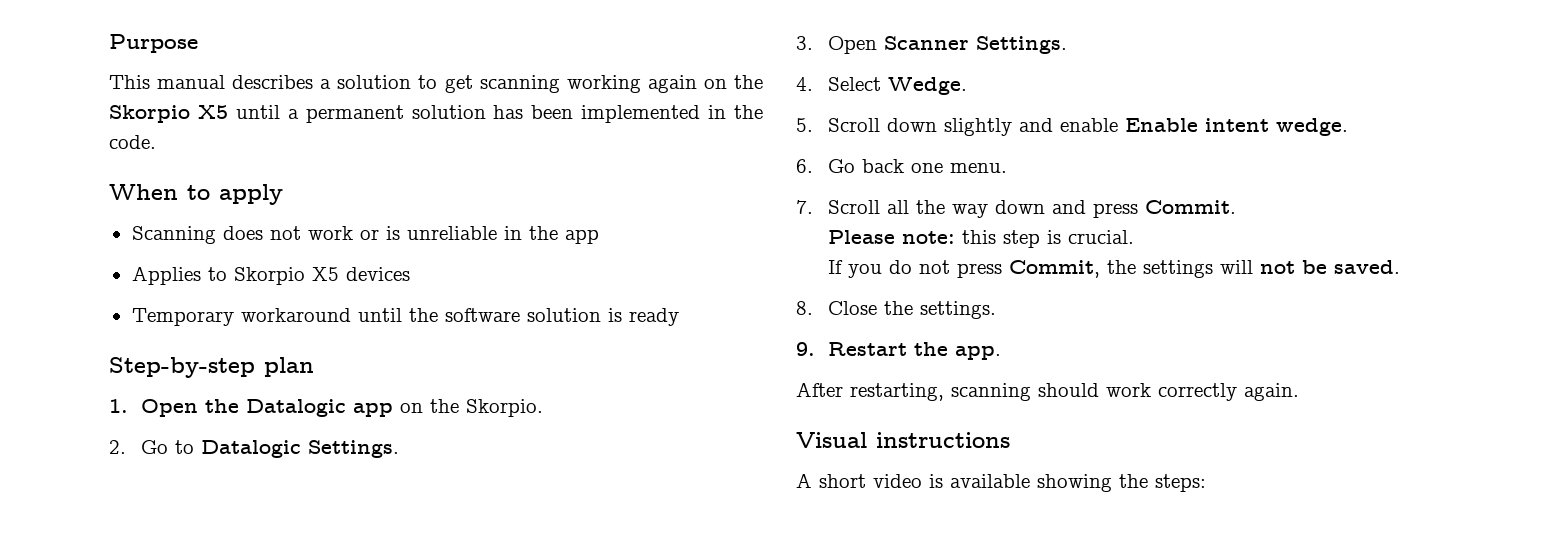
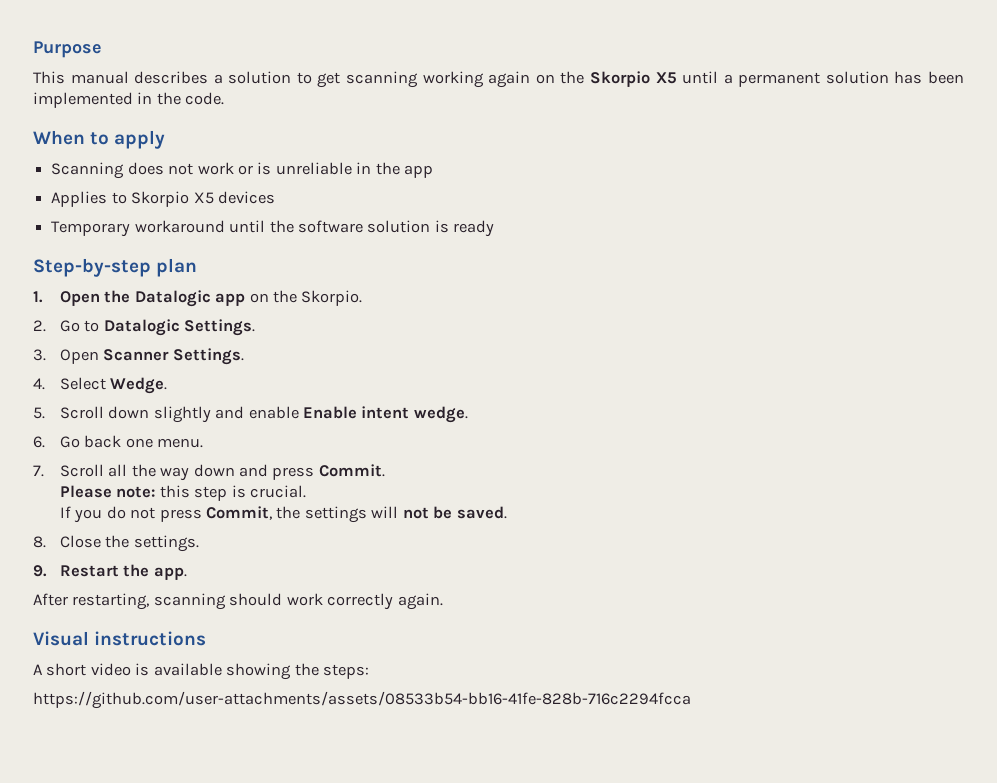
(1206, 483) none -> [33,691,691,709] // https://github.com/user-attachments/assets/08533b54-bb16-41fe-828b-716c2294fcca

